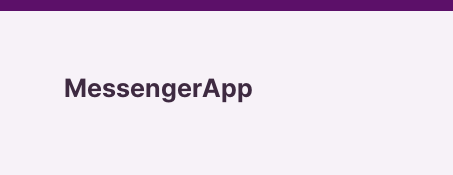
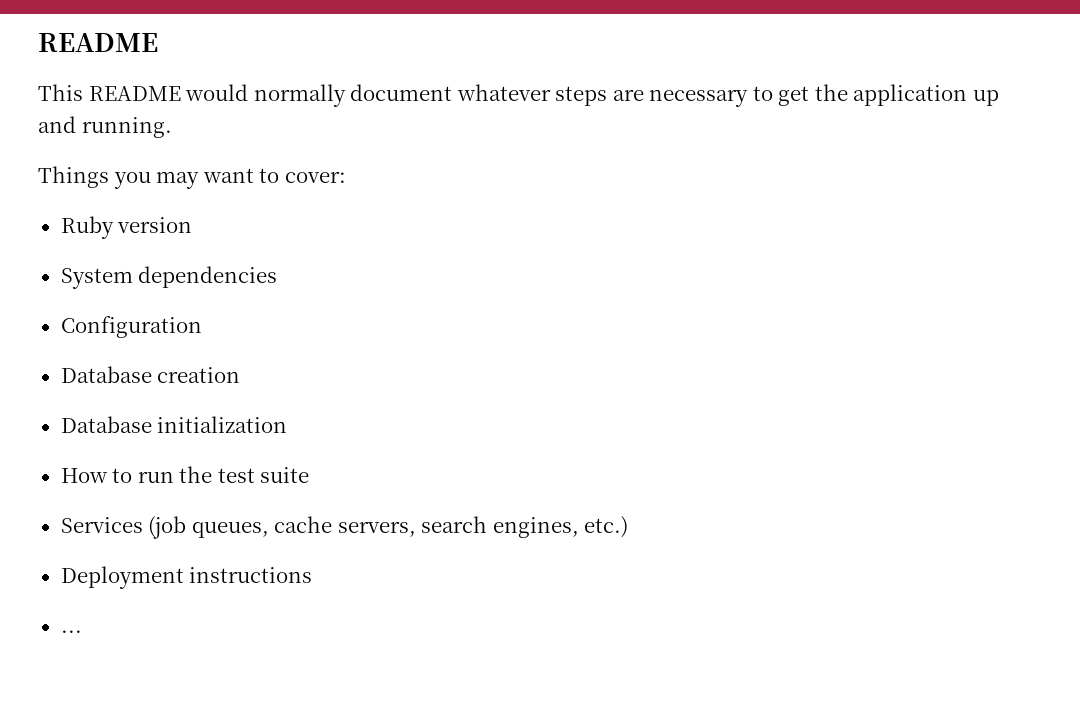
[64,78,253,103] MessengerApp -> [38,33,158,52] [38,84,999,107] [38,116,172,138] [38,166,346,189] [60,216,193,239] [60,266,278,289] [60,316,202,338] [60,366,241,383] [60,416,288,433] [60,466,310,483] [60,516,629,539] [60,566,313,589] [60,630,82,633] README // This README would normally document whatever steps are necessary to get the application up and running. // Things you may want to cover: // Ruby version // System dependencies // Configuration // Database creation // Database initialization // How to run the test suite // Services (job queues, cache servers, search engines, etc.) // Deployment instructions // ...

